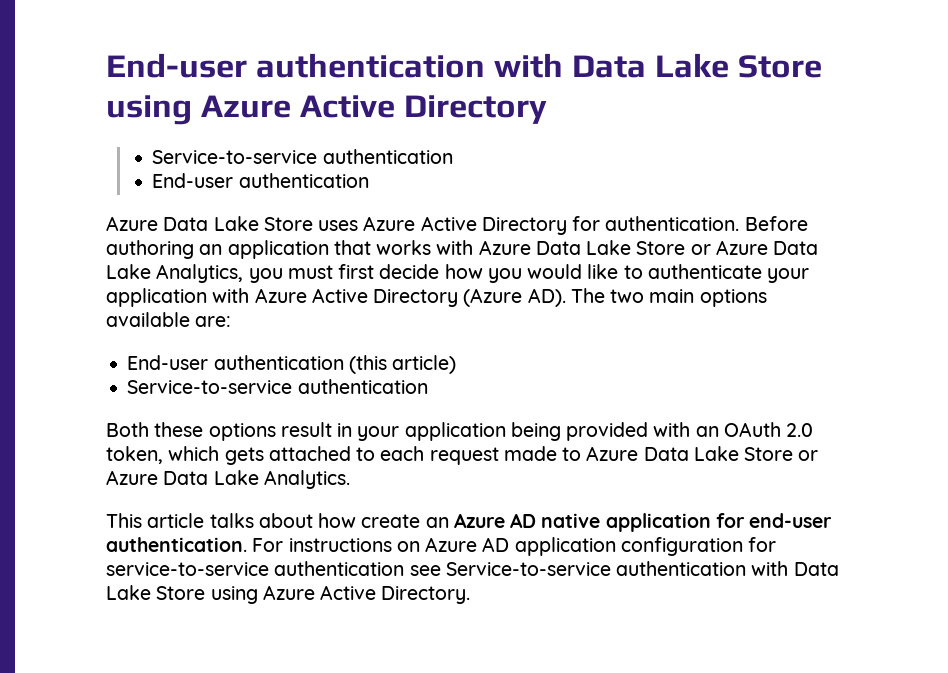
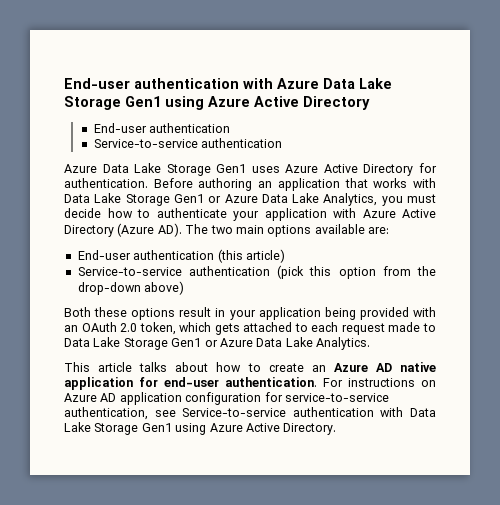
[571,53,822,78] Data Lake Store -> [277,78,392,89] [64,96,161,110] Azure Data Lake Storage Gen1
[152,149,453,164] [152,173,234,188] Service-to-service authentication // End-user -> [93,123,230,133] [93,139,198,148] End-user authentication // Service-to-service
[263,217,313,231] Store -> [166,164,247,176] Storage Gen1
[478,240,686,255] Azure Data Lake Store -> [64,193,204,206] Data Lake Storage Gen1
[338,264,375,279] first -> (437, 198) none
[487,264,619,283] you would like -> (133, 213) none
(428, 386) none -> [277,265,436,279] [77,281,185,295] (pick this option from the drop-down above)
[586,446,794,461] Azure Data Lake Store -> [64,337,202,350] Data Lake Storage Gen1
(357, 520) none -> [247,363,261,372] to
[274,561,405,576] authentication -> [64,407,148,420] authentication,
[156,586,206,600] Store -> [94,423,172,435] Storage Gen1

